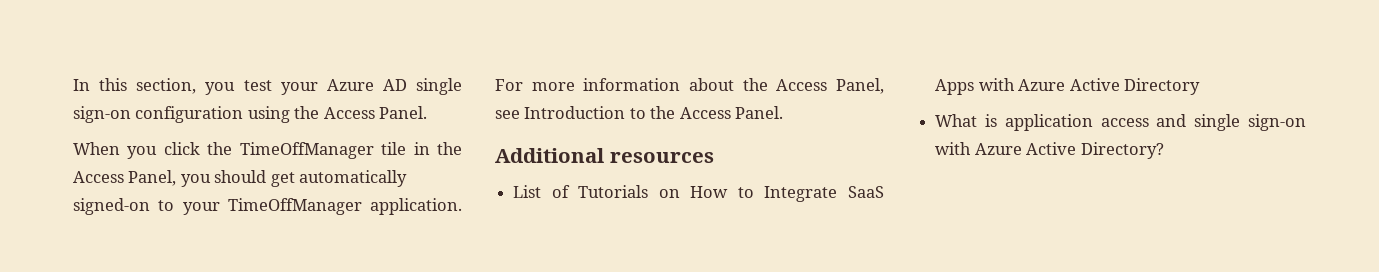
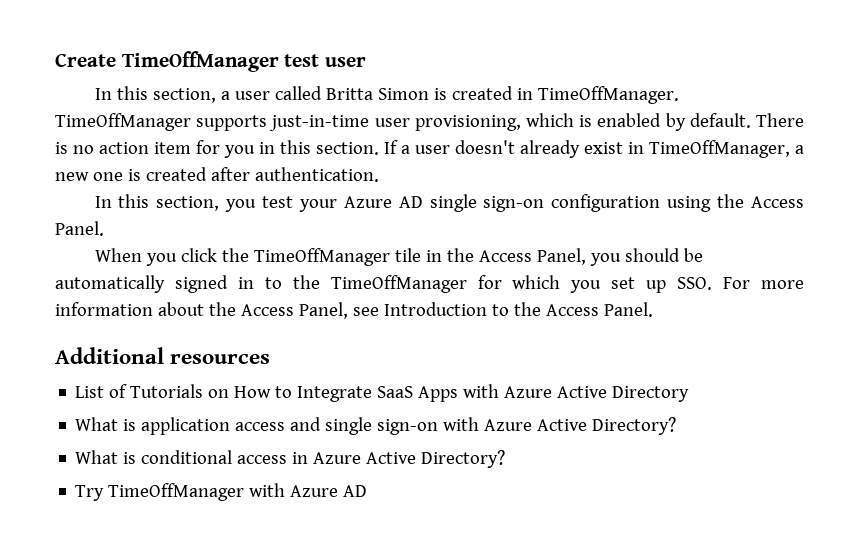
(73, 85) none -> [55,51,366,72] [94,86,679,104] [55,113,805,131] [55,140,804,158] [55,167,379,182] Create TimeOffManager test user // In this section, a user called Britta Simon is created in TimeOffManager. TimeOffManager supports just-in-time user provisioning, which is enabled by default. There is no action item for you in this section. If a user doesn't already exist in TimeOffManager, a new one is created after authentication. //
[270,170,408,187] [73,198,462,215] get automatically signed-on to your TimeOffManager application. -> [683,248,703,262] [55,275,713,293] be automatically signed in to the TimeOffManager for which you set up SSO.
(1164, 150) none -> [75,450,506,468] [75,483,368,501] // What is conditional access in Azure Active Directory? // Try TimeOffManager with Azure AD

